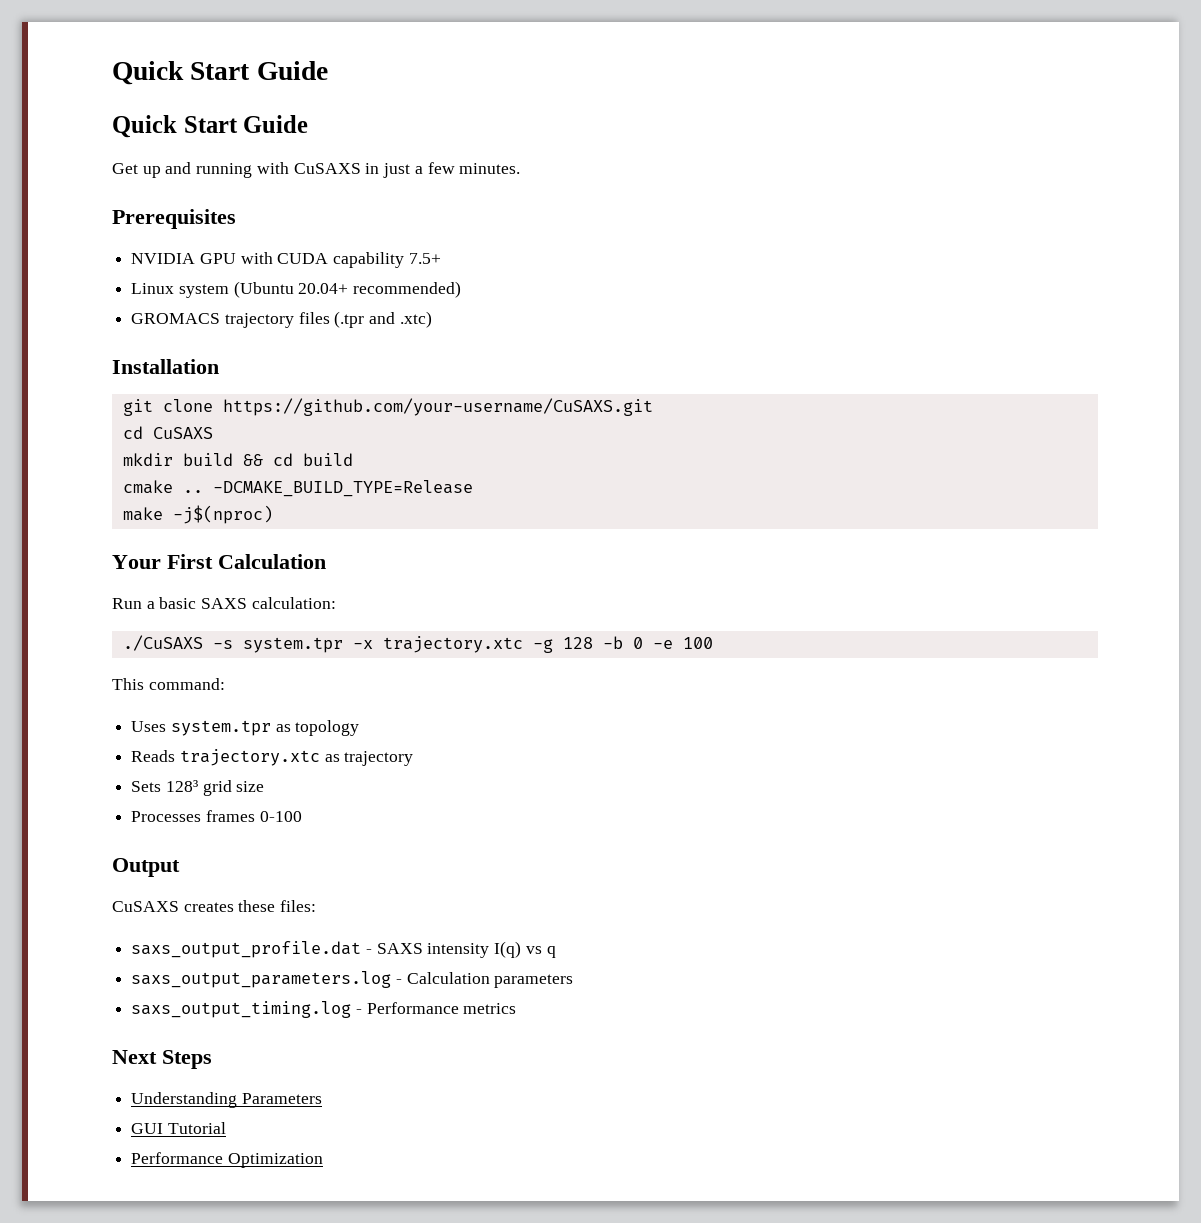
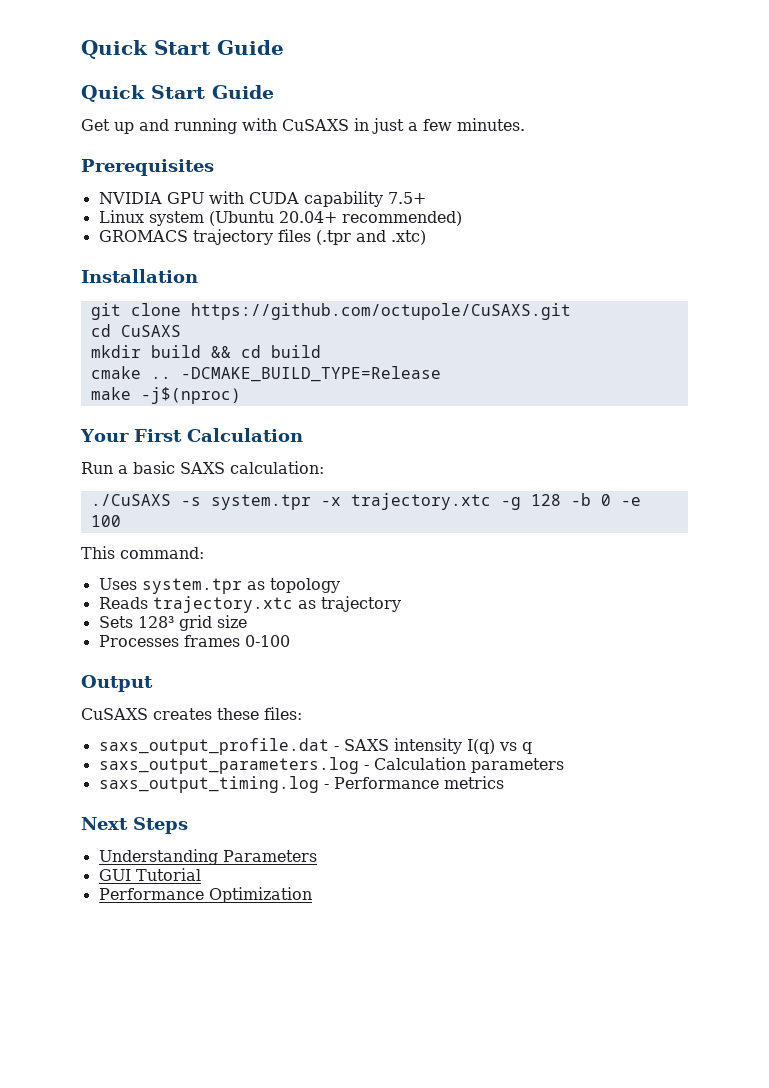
[222,398,653,416] https://github.com/your-username/CuSAXS.git -> [190,303,571,320] https://github.com/octupole/CuSAXS.git

